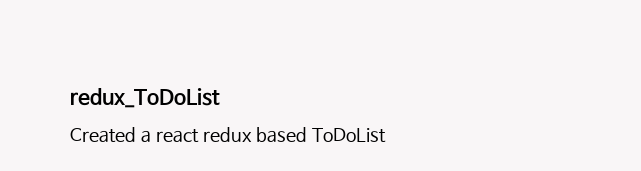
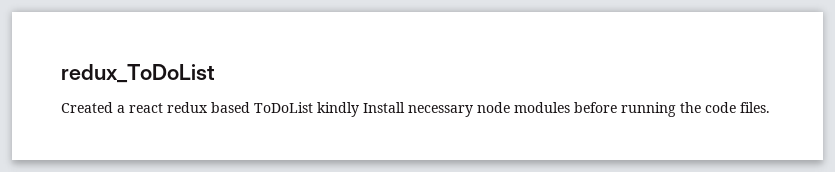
(387, 135) none -> [317,102,770,117] kindly Install necessary node modules before running the code files.

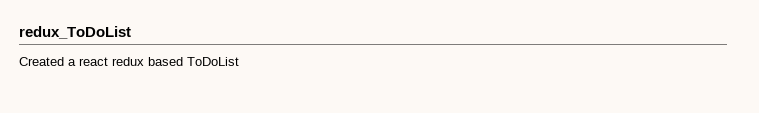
[317,102,770,117] kindly Install necessary node modules before running the code files. -> (239, 61) none

